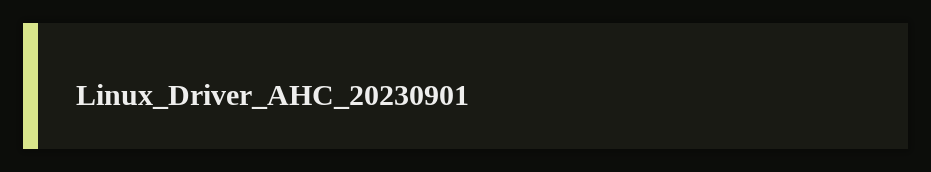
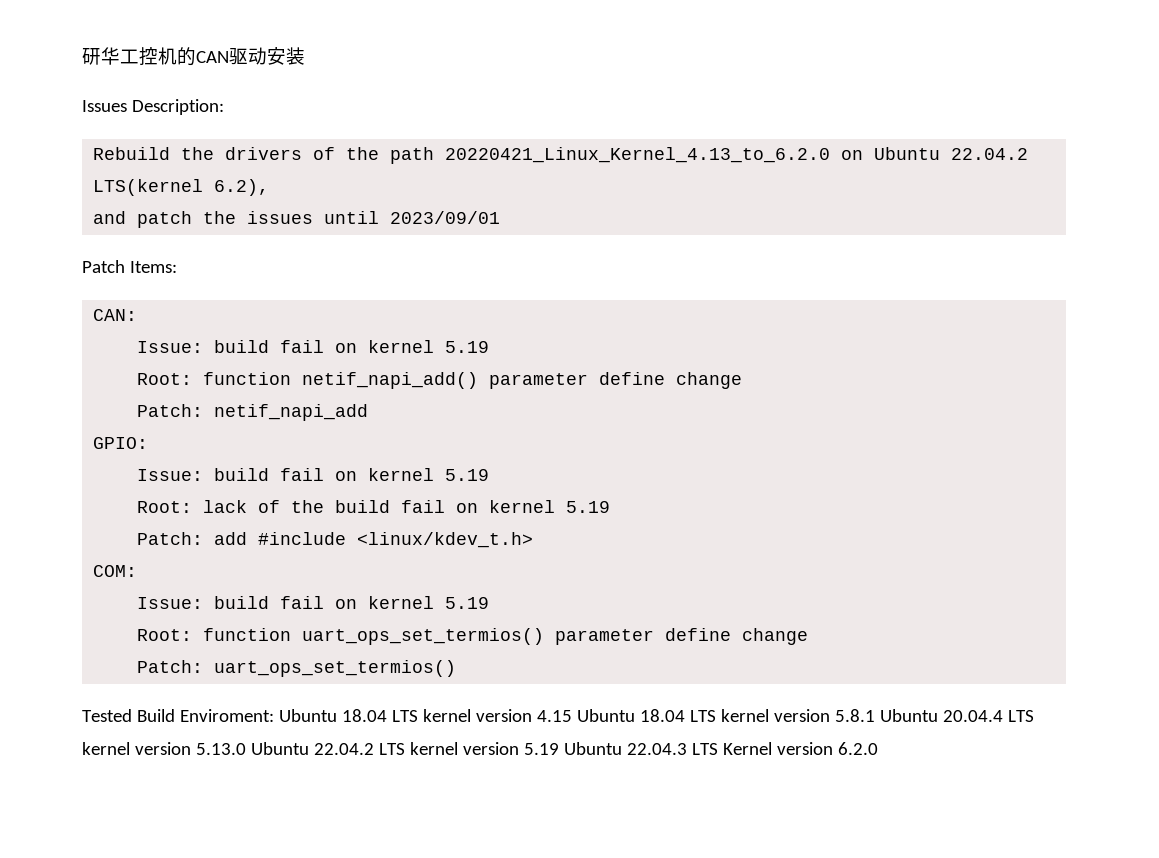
[76,84,469,109] Linux_Driver_AHC_20230901 -> [82,47,305,66] [82,99,224,115] [93,147,1029,164] [93,179,270,196] [93,211,501,228] [82,260,177,273] [93,309,138,321] [137,340,490,353] [137,372,743,389] [137,404,369,421] [93,437,149,449] [137,468,490,481] [137,500,611,513] [137,532,534,548] [93,565,138,577] [137,596,490,609] [137,628,809,645] [137,660,457,677] [82,709,1034,722] [82,742,878,755] 研华工控机的CAN驱动安装 // Issues Description: // Rebuild the drivers of the path 20220421_Linux_Kernel_4.13_to_6.2.0 on Ubuntu 22.04.2 LTS(kernel 6.2), // and patch the issues until 2023/09/01 // Patch Items: // CAN: // Issue: build fail on kernel 5.19 // Root: function netif_napi_add() parameter define change // Patch: netif_napi_add // GPIO: // Issue: build fail on kernel 5.19 // Root: lack of the build fail on kernel 5.19 // Patch: add #include <linux/kdev_t.h> // COM: // Issue: build fail on kernel 5.19 // Root: function uart_ops_set_termios() parameter define change // Patch: uart_ops_set_termios() // Tested Build Enviroment: Ubuntu 18.04 LTS kernel version 4.15 Ubuntu 18.04 LTS kernel version 5.8.1 Ubuntu 20.04.4 LTS kernel version 5.13.0 Ubuntu 22.04.2 LTS kernel version 5.19 Ubuntu 22.04.3 LTS Kernel version 6.2.0

